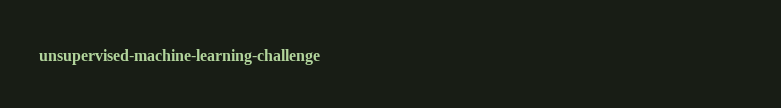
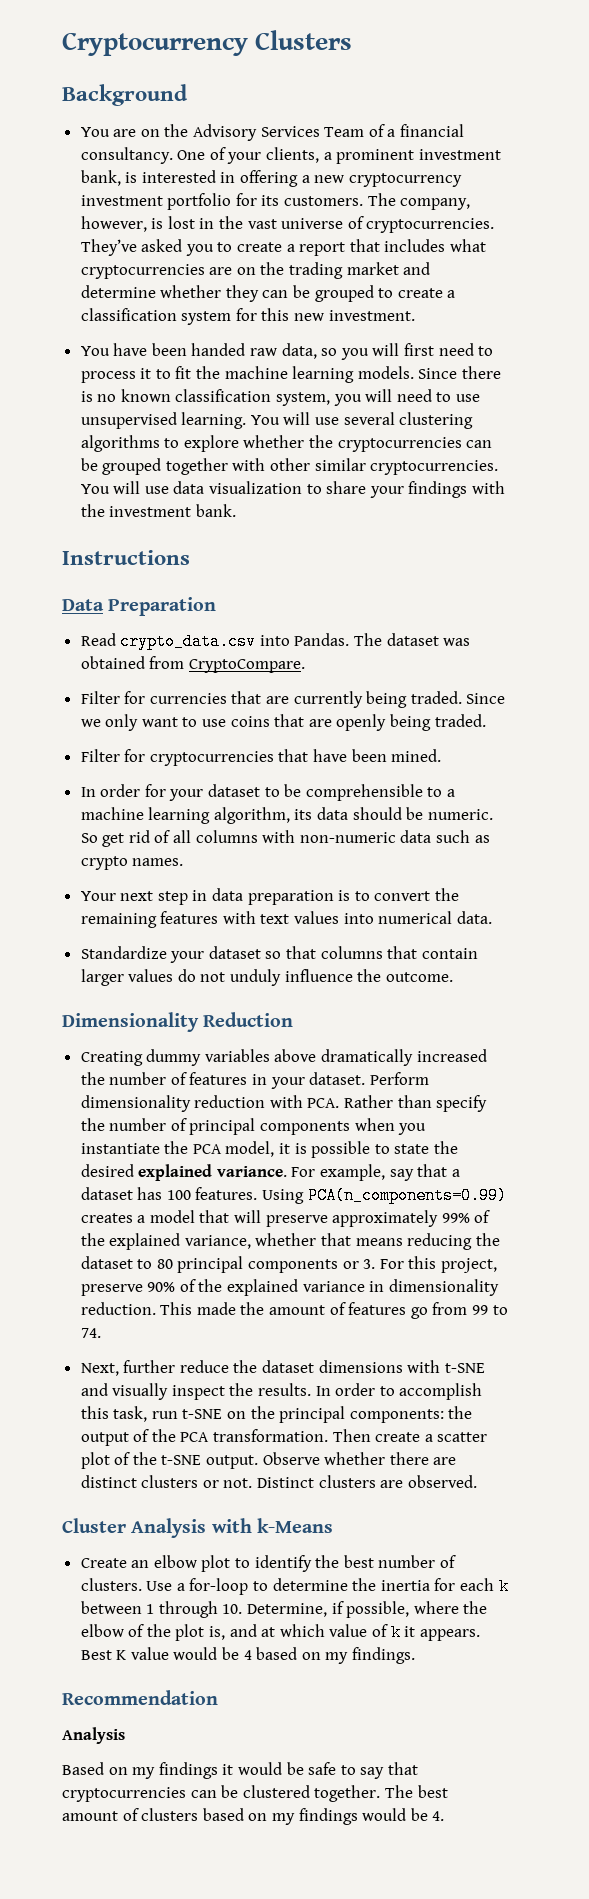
[39,49,320,65] unsupervised-machine-learning-challenge -> [62,30,353,56] [62,84,188,106] [80,124,465,141] [80,147,501,164] [80,170,462,187] [80,193,471,210] [80,216,495,233] [80,239,487,256] [80,262,431,279] [80,285,456,302] [80,308,415,325] [80,343,494,360] [80,366,502,383] [80,389,481,406] [80,412,474,429] [80,435,493,452] [80,458,499,475] [80,481,506,498] [80,504,236,517] [62,550,190,565] [62,597,217,616] [80,633,471,650] [80,656,305,673] [80,691,506,708] [80,714,486,731] [80,749,442,766] [80,784,456,801] [80,807,493,824] [80,830,490,847] [80,856,184,870] [80,888,460,905] [80,911,492,928] [80,946,478,963] [80,969,453,986] [62,1012,294,1032] [80,1049,487,1066] [80,1072,429,1089] [80,1095,488,1112] [80,1118,427,1135] [80,1141,459,1158] [80,1164,460,1181] [80,1187,507,1204] [80,1210,491,1227] [80,1233,500,1250] [80,1256,498,1273] [80,1279,499,1296] [80,1302,508,1319] [80,1328,101,1338] [80,1360,485,1376] [80,1383,483,1400] [80,1406,473,1423] [80,1429,488,1446] [80,1452,457,1469] [80,1475,477,1488] [62,1518,333,1538] [80,1555,457,1572] [80,1578,509,1595] [80,1601,488,1618] [80,1624,480,1641] [80,1647,416,1664] [62,1690,218,1705] [62,1727,125,1744] [62,1762,418,1779] [62,1785,448,1802] [62,1808,445,1825] Cryptocurrency Clusters // Background // You are on the Advisory Services Team of a financial consultancy. One of your clients, a prominent investment bank, is interested in offering a new cryptocurrency investment portfolio for its customers. The company, however, is lost in the vast universe of cryptocurrencies. They’ve asked you to create a report that includes what cryptocurrencies are on the trading market and determine whether they can be grouped to create a classification system for this new investment. // You have been handed raw data, so you will first need to process it to fit the machine learning models. Since there is no known classification system, you will need to use unsupervised learning. You will use several clustering algorithms to explore whether the cryptocurrencies can be grouped together with other similar cryptocurrencies. You will use data visualization to share your findings with the investment bank. // Instructions // Data Preparation // Read crypto_data.csv into Pandas. The dataset was obtained from CryptoCompare. // Filter for currencies that are currently being traded. Since we only want to use coins that are openly being traded. // Filter for cryptocurrencies that have been mined. // In order for your dataset to be comprehensible to a machine learning algorithm, its data should be numeric. So get rid of all columns with non-numeric data such as crypto names. // Your next step in data preparation is to convert the remaining features with text values into numerical data. // Standardize your dataset so that columns that contain larger values do not unduly influence the outcome. // Dimensionality Reduction // Creating dummy variables above dramatically increased the number of features in your dataset. Perform dimensionality reduction with PCA. Rather than specify the number of principal components when you instantiate the PCA model, it is possible to state the desired explained variance. For example, say that a dataset has 100 features. Using PCA(n_components=0.99) creates a model that will preserve approximately 99% of the explained variance, whether that means reducing the dataset to 80 principal components or 3. For this project, preserve 90% of the explained variance in dimensionality reduction. This made the amount of features go from 99 to 74. // Next, further reduce the dataset dimensions with t-SNE and visually inspect the results. In order to accomplish this task, run t-SNE on the principal components: the output of the PCA transformation. Then create a scatter plot of the t-SNE output. Observe whether there are distinct clusters or not. Distinct clusters are observed. // Cluster Analysis with k-Means // Create an elbow plot to identify the best number of clusters. Use a for-loop to determine the inertia for each k between 1 through 10. Determine, if possible, where the elbow of the plot is, and at which value of k it appears. Best K value would be 4 based on my findings. // Recommendation // Analysis // Based on my findings it would be safe to say that cryptocurrencies can be clustered together. The best amount of clusters based on my findings would be 4.

